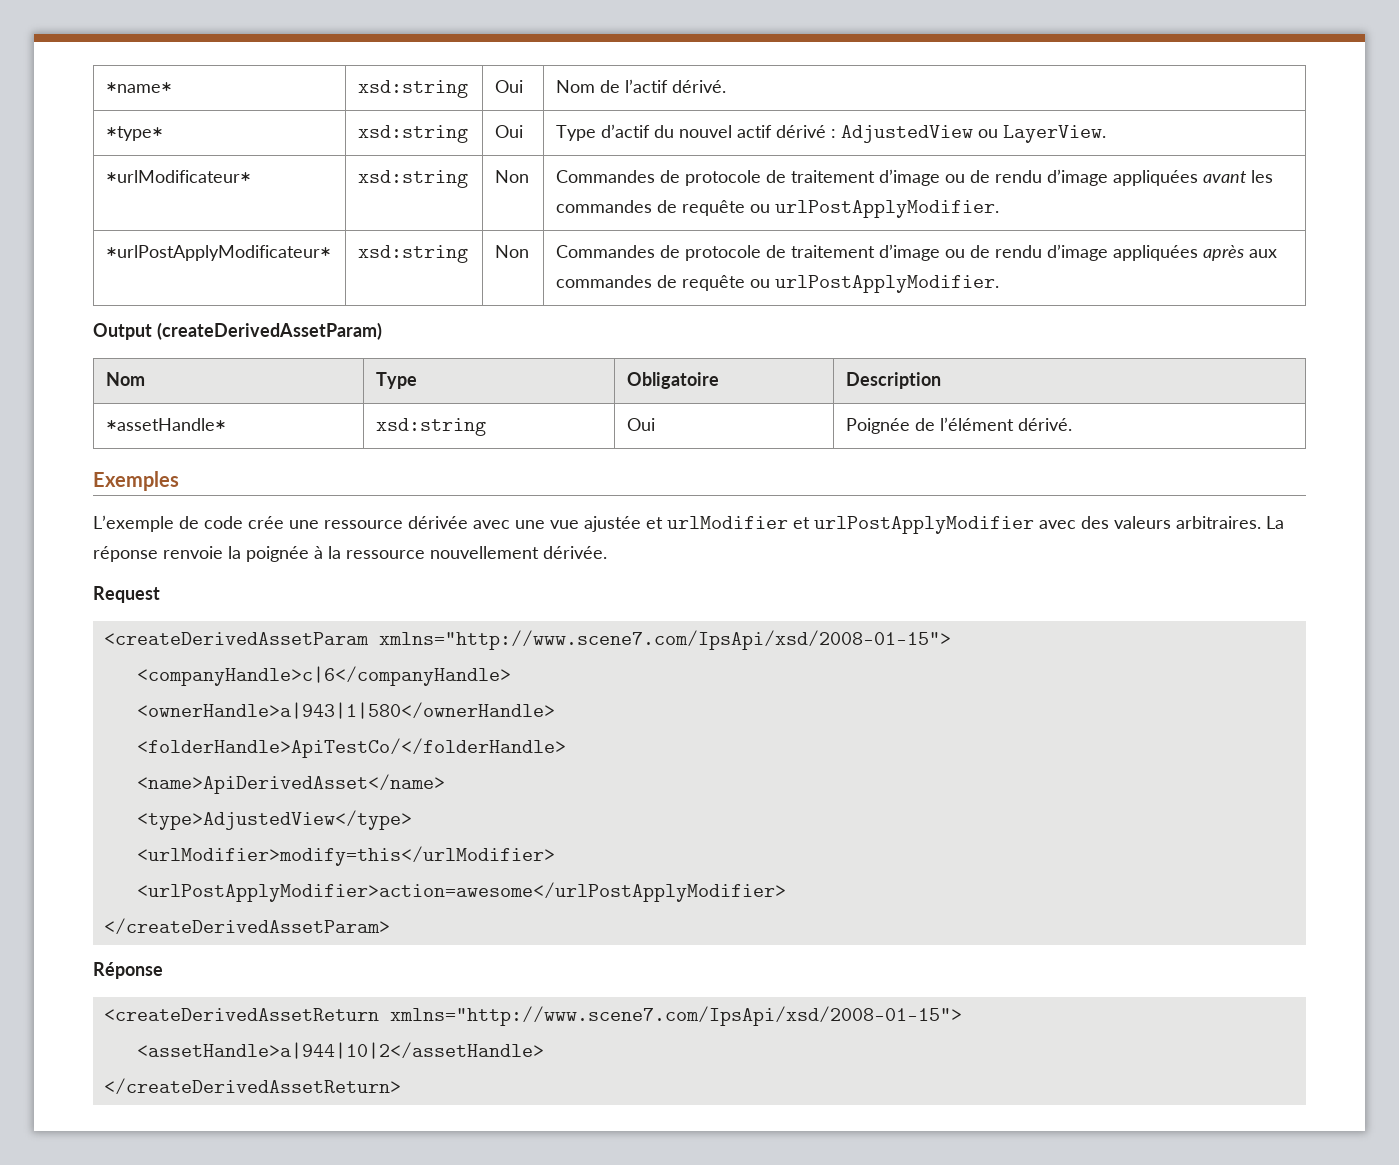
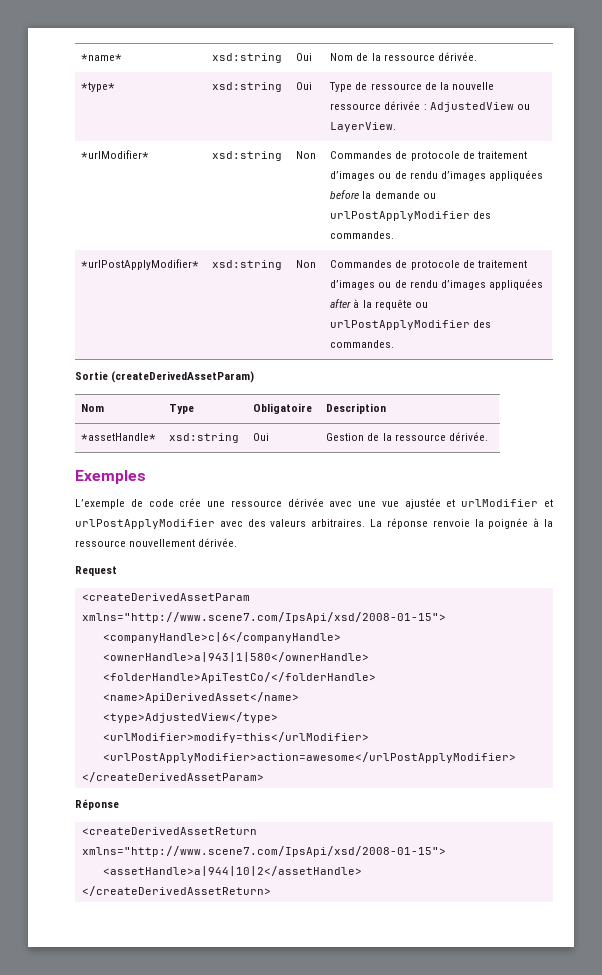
[625,79,727,93] l’actif dérivé. -> [371,52,477,61] la ressource dérivée.
[601,124,827,138] d’actif du nouvel actif dérivé -> [355,82,494,90] [330,101,421,110] de ressource de la nouvelle ressource dérivée
[106,170,252,183] [358,170,469,188] [495,170,530,183] [556,169,1274,186] [556,200,1000,218] [106,245,332,261] [358,245,469,263] [495,245,530,258] [556,244,1278,261] [556,275,1000,293] [93,323,152,340] *urlModificateur* | xsd:string | Non | Commandes de protocole de traitement d’image ou de rendu d’image appliquées avant les commandes de requête ou urlPostApplyModifier. // *urlPostApplyModificateur* | xsd:string | Non | Commandes de protocole de traitement d’image ou de rendu d’image appliquées après aux commandes de requête ou urlPostApplyModifier. // Output -> [81,150,150,159] [212,151,283,161] [296,151,317,159] [330,151,527,161] [330,170,543,181] [330,190,436,199] [330,211,492,221] [330,231,395,239] [81,259,200,270] [212,260,283,270] [296,260,317,268] [330,260,527,270] [330,279,543,290] [330,299,428,310] [330,320,492,330] [330,340,395,348] [75,371,108,380] *urlModifier* | xsd:string | Non | Commandes de protocole de traitement d’images ou de rendu d’images appliquées before la demande ou urlPostApplyModifier des commandes. // *urlPostApplyModifier* | xsd:string | Non | Commandes de protocole de traitement d’images ou de rendu d’images appliquées after à la requête ou urlPostApplyModifier des commandes. // Sortie
[846,417,1073,434] Poignée de l’élément dérivé. -> [326,432,488,441] Gestion de la ressource dérivée.

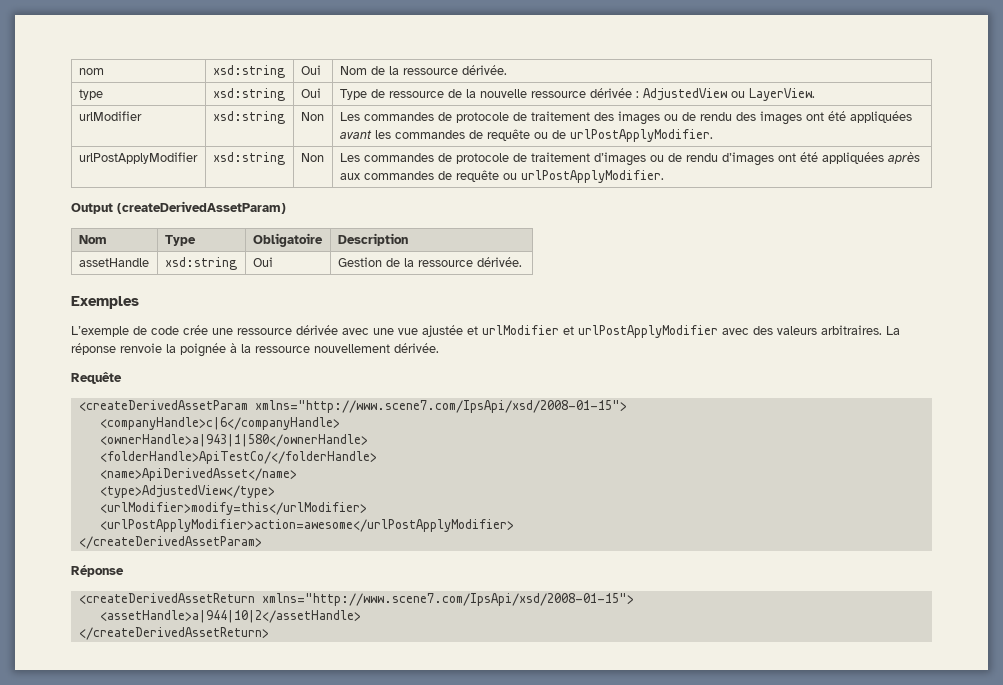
[81,54,123,61] *name* -> [78,68,104,75] nom
[81,82,116,92] *type* -> [78,89,103,100] type
[81,150,150,159] [212,151,283,161] [296,151,317,159] [330,151,527,161] [330,170,543,181] [330,190,436,199] [330,211,492,221] [330,231,395,239] [81,259,200,270] [212,260,283,270] [296,260,317,268] [330,260,527,270] [330,279,543,290] [330,299,428,310] [330,320,492,330] [330,340,395,348] [75,371,108,380] *urlModifier* | xsd:string | Non | Commandes de protocole de traitement d’images ou de rendu d’images appliquées before la demande ou urlPostApplyModifier des commandes. // *urlPostApplyModifier* | xsd:string | Non | Commandes de protocole de traitement d’images ou de rendu d’images appliquées after à la requête ou urlPostApplyModifier des commandes. // Sortie -> [78,111,142,121] [212,111,285,124] [300,112,324,121] [339,111,912,125] [339,129,713,142] [78,152,198,164] [212,152,285,165] [300,153,324,162] [339,152,920,166] [339,170,664,183] [71,203,113,214] urlModifier | xsd:string | Non | Les commandes de protocole de traitement des images ou de rendu des images ont été appliquées avant les commandes de requête ou de urlPostApplyModifier. // urlPostApplyModifier | xsd:string | Non | Les commandes de protocole de traitement d’images ou de rendu d’images ont été appliquées après aux commandes de requête ou urlPostApplyModifier. // Output
[81,433,157,441] *assetHandle* -> [78,258,149,267] assetHandle
[75,566,117,576] Request -> [71,372,122,384] Requête

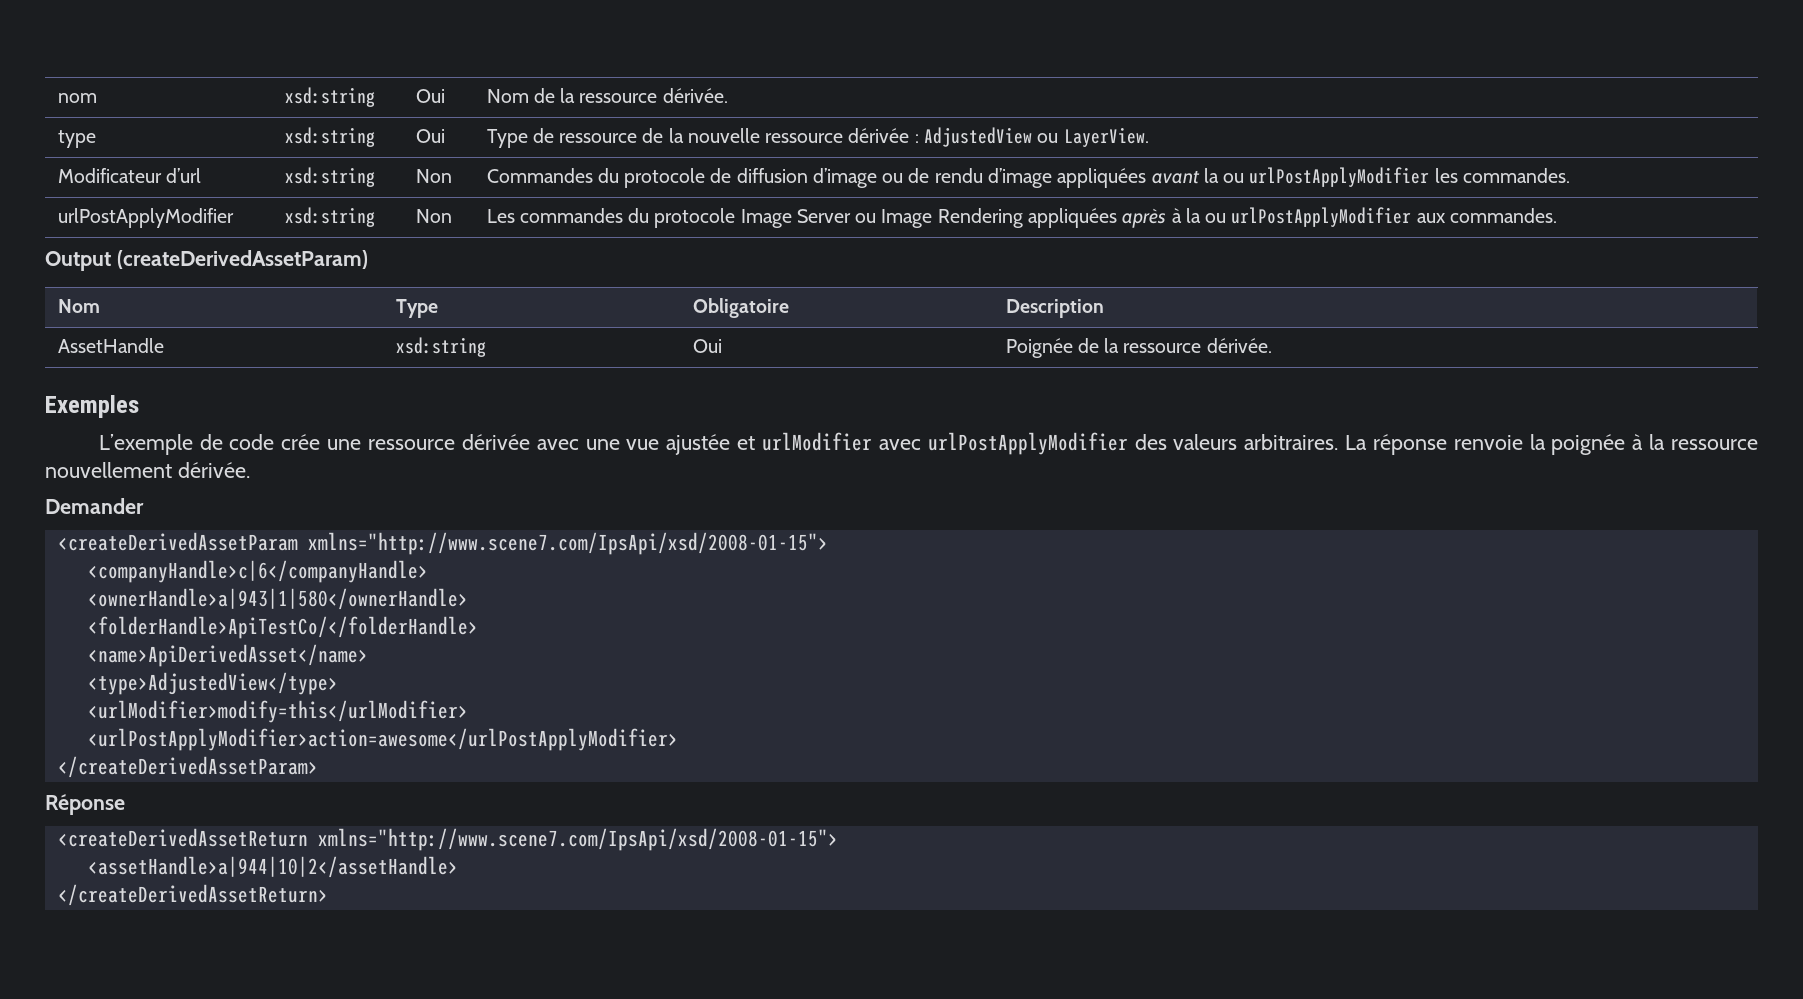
[78,111,142,121] [212,111,285,124] [300,112,324,121] [339,111,912,125] [339,129,713,142] urlModifier | xsd:string | Non | Les commandes de protocole de traitement des images ou de rendu des images ont été appliquées avant les commandes de requête ou de urlPostApplyModifier. -> [57,168,201,183] [284,167,375,187] [415,169,452,183] [486,167,1570,188] Modificateur d’url | xsd:string | Non | Commandes du protocole de diffusion d’image ou de rendu d’image appliquées avant la ou urlPostApplyModifier les commandes.
[437,152,920,166] [339,170,664,183] de protocole de traitement d’images ou de rendu d’images ont été appliquées après aux commandes de requête ou urlPostApplyModifier. -> [628,207,1557,228] du protocole Image Server ou Image Rendering appliquées après à la ou urlPostApplyModifier aux commandes.
[78,258,149,267] [164,257,237,270] [252,257,273,267] [337,257,382,267] assetHandle | xsd:string | Oui | Gestion -> [57,338,164,353] [395,337,486,357] [692,339,722,353] [1005,338,1073,358] AssetHandle | xsd:string | Oui | Poignée
[563,325,749,338] et urlPostApplyModifier avec -> [878,432,1128,455] avec urlPostApplyModifier
[71,372,122,384] Requête -> [45,498,144,514] Demander

